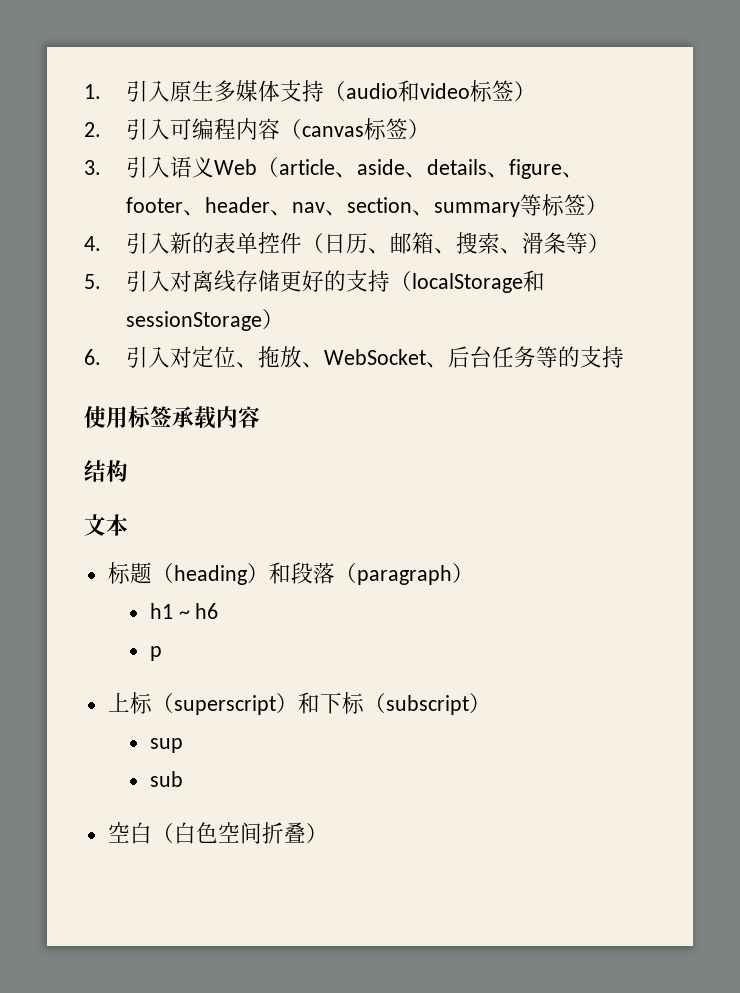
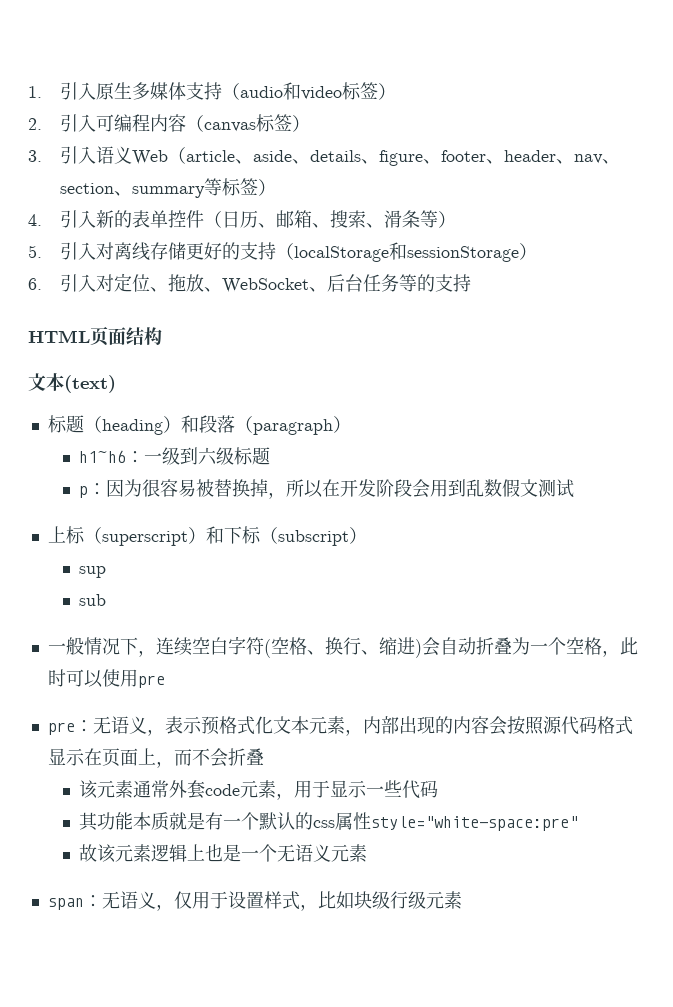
[84,406,260,429] 使用标签承载内容 // -> [28,326,126,346] HTML页面
(128, 525) none -> [64,375,116,393] (text)
[149,603,219,619] [149,646,162,661] h1 ~ h6 // p -> [79,447,271,465] [79,479,575,499] h1~h6：一级到六级标题 // p：因为很容易被替换掉，所以在开发阶段会用到乱数假文测试
[107,822,328,844] 空白（白色空间折叠） -> [47,636,638,658] [47,669,165,688] [47,716,633,736] [47,748,264,768] [79,780,439,800] [79,812,579,831] [79,844,368,863] [47,891,462,911] 一般情况下，连续空白字符(空格、换行、缩进)会自动折叠为一个空格，此时可以使用pre // pre：无语义，表示预格式化文本元素，内部出现的内容会按照源代码格式显示在页面上，而不会折叠 // 该元素通常外套code元素，用于显示一些代码 // 其功能本质就是有一个默认的css属性style="white-space:pre" // 故该元素逻辑上也是一个无语义元素 // span：无语义，仅用于设置样式，比如块级行级元素

